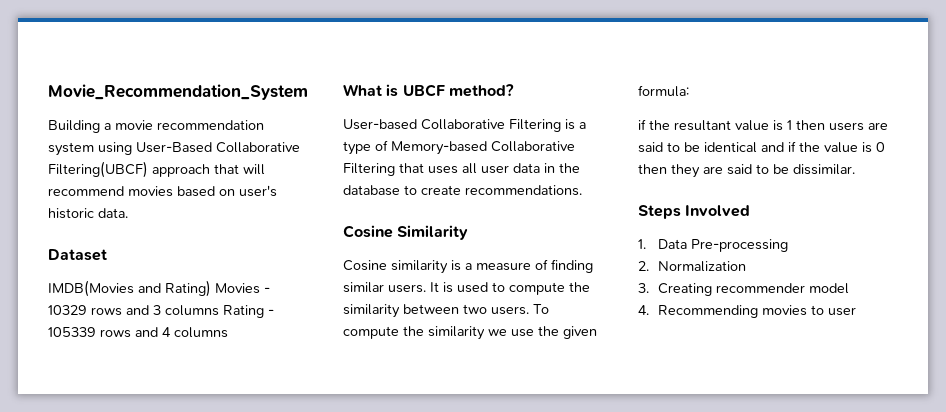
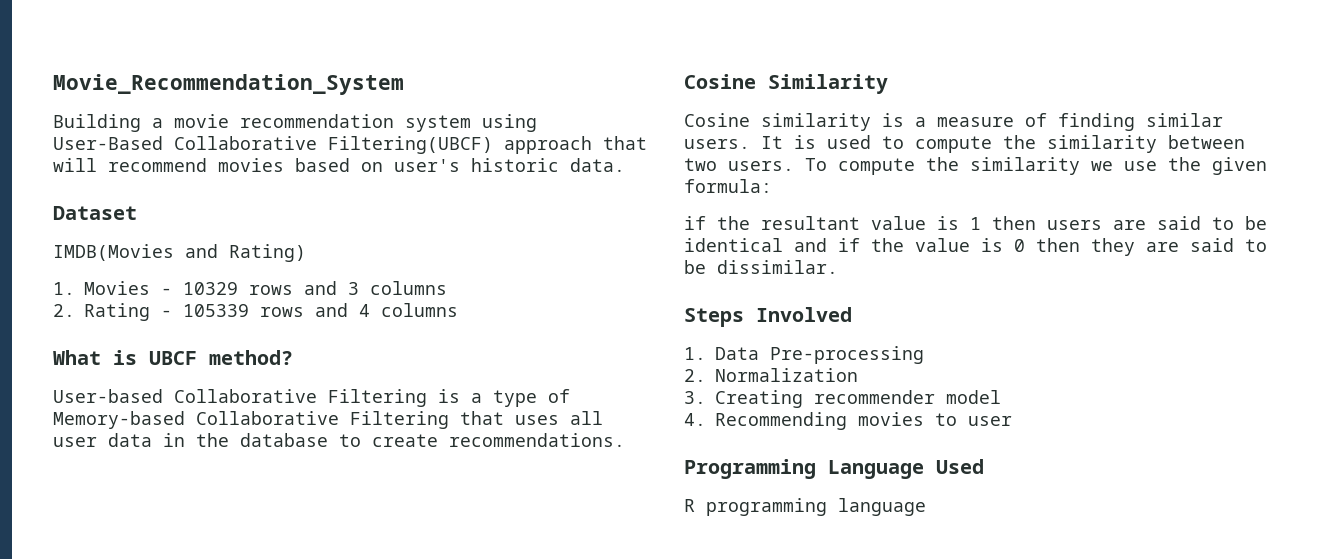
(211, 288) none -> [53,282,75,295] // 1.
(219, 310) none -> [53,304,75,317] // 2.
(856, 311) none -> [684,459,984,479] [684,498,926,516] // Programming Language Used // R programming language

